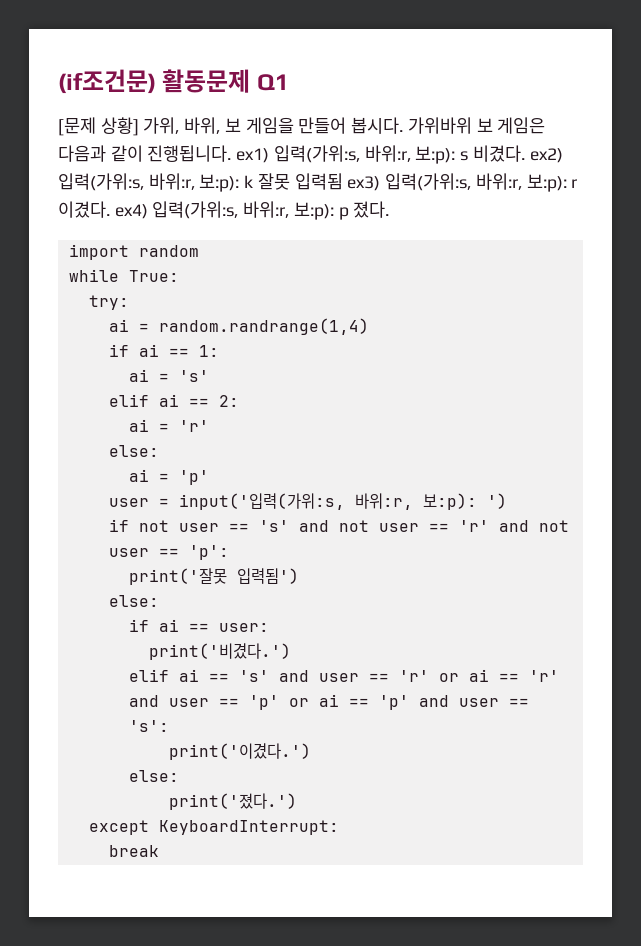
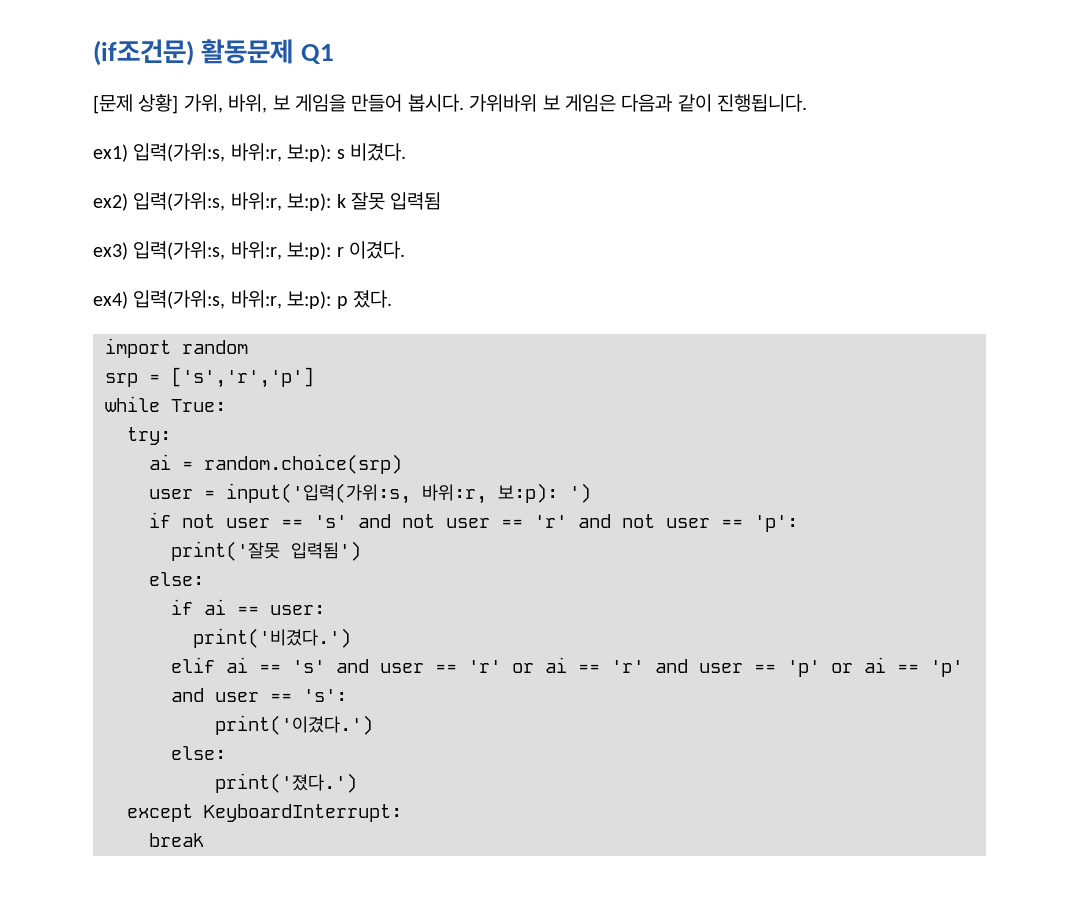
(232, 153) none -> (808, 103) //
(525, 153) none -> (406, 152) //
(343, 181) none -> (442, 201) //
(110, 209) none -> (405, 250) //
(199, 251) none -> [105,367,314,388] // srp = ['s','r','p']
[158,318,369,335] [108,344,219,357] [128,369,209,382] [108,394,239,407] [128,419,209,432] [108,445,159,457] [128,469,209,485] random.randrange(1,4) // if ai == 1: // ai = 's' // elif ai == 2: // ai = 'r' // else: // ai = 'p' -> [204,454,402,474] random.choice(srp)

